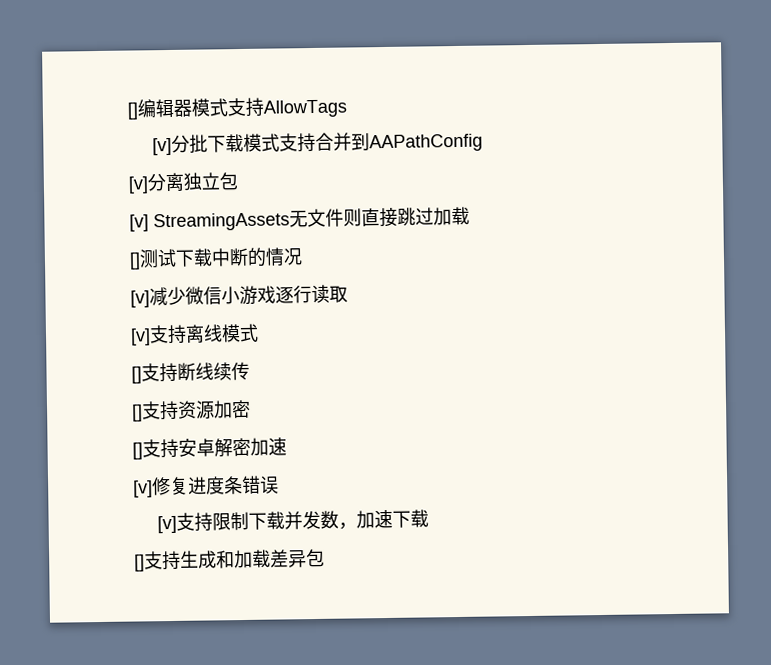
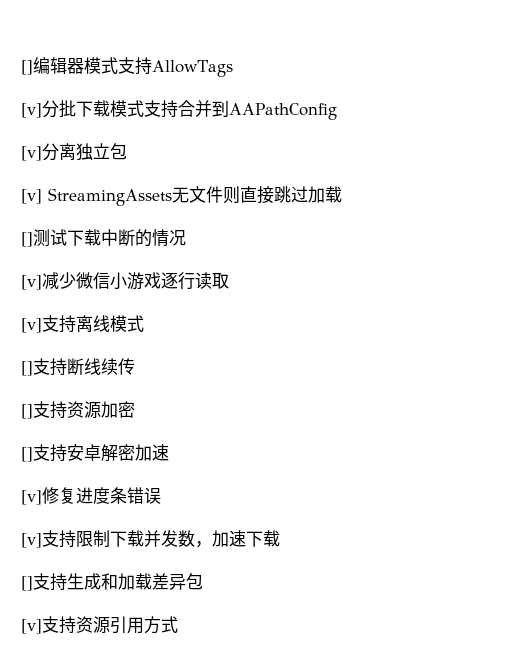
(325, 558) none -> [21,616,178,634] // [v]支持资源引用方式

